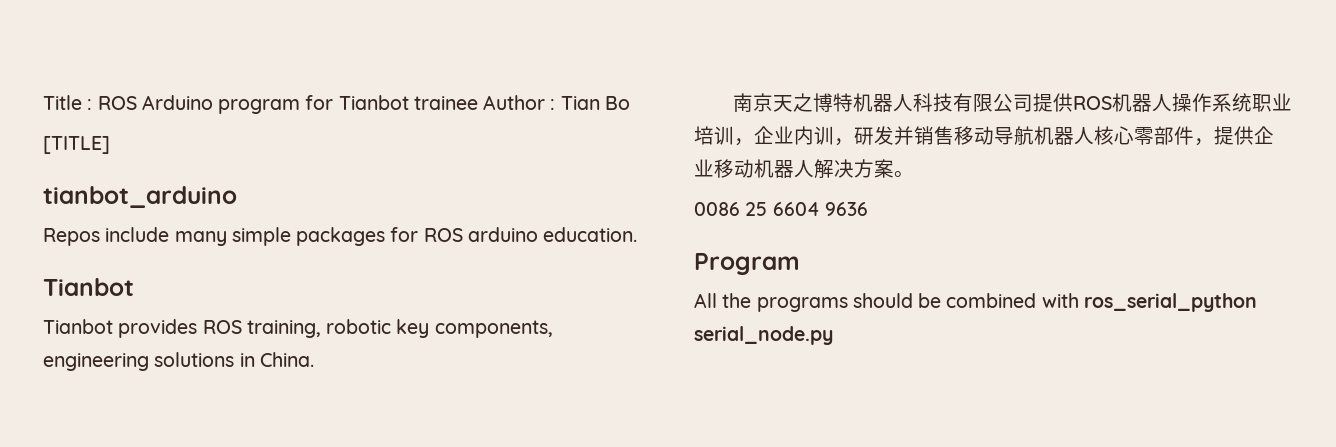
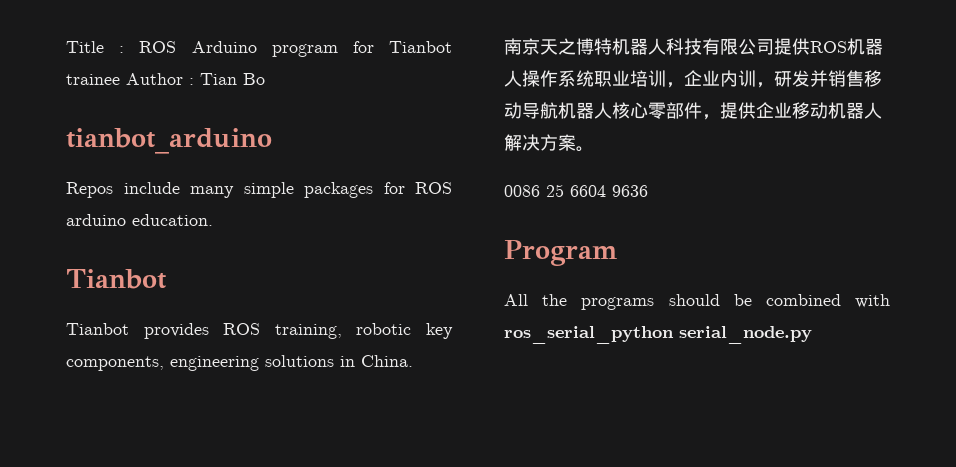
[43,136,110,154] // [TITLE] -> (265, 79) none

